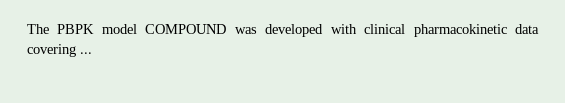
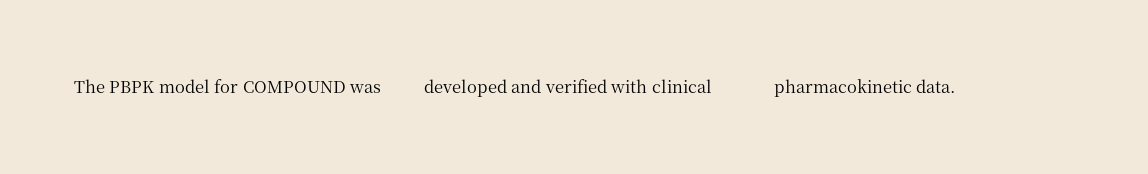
(137, 29) none -> [214,79,239,93] for
(324, 30) none -> [511,79,607,93] and verified
[515,24,539,34] [27,44,92,57] data covering ... -> [916,79,956,93] data.

